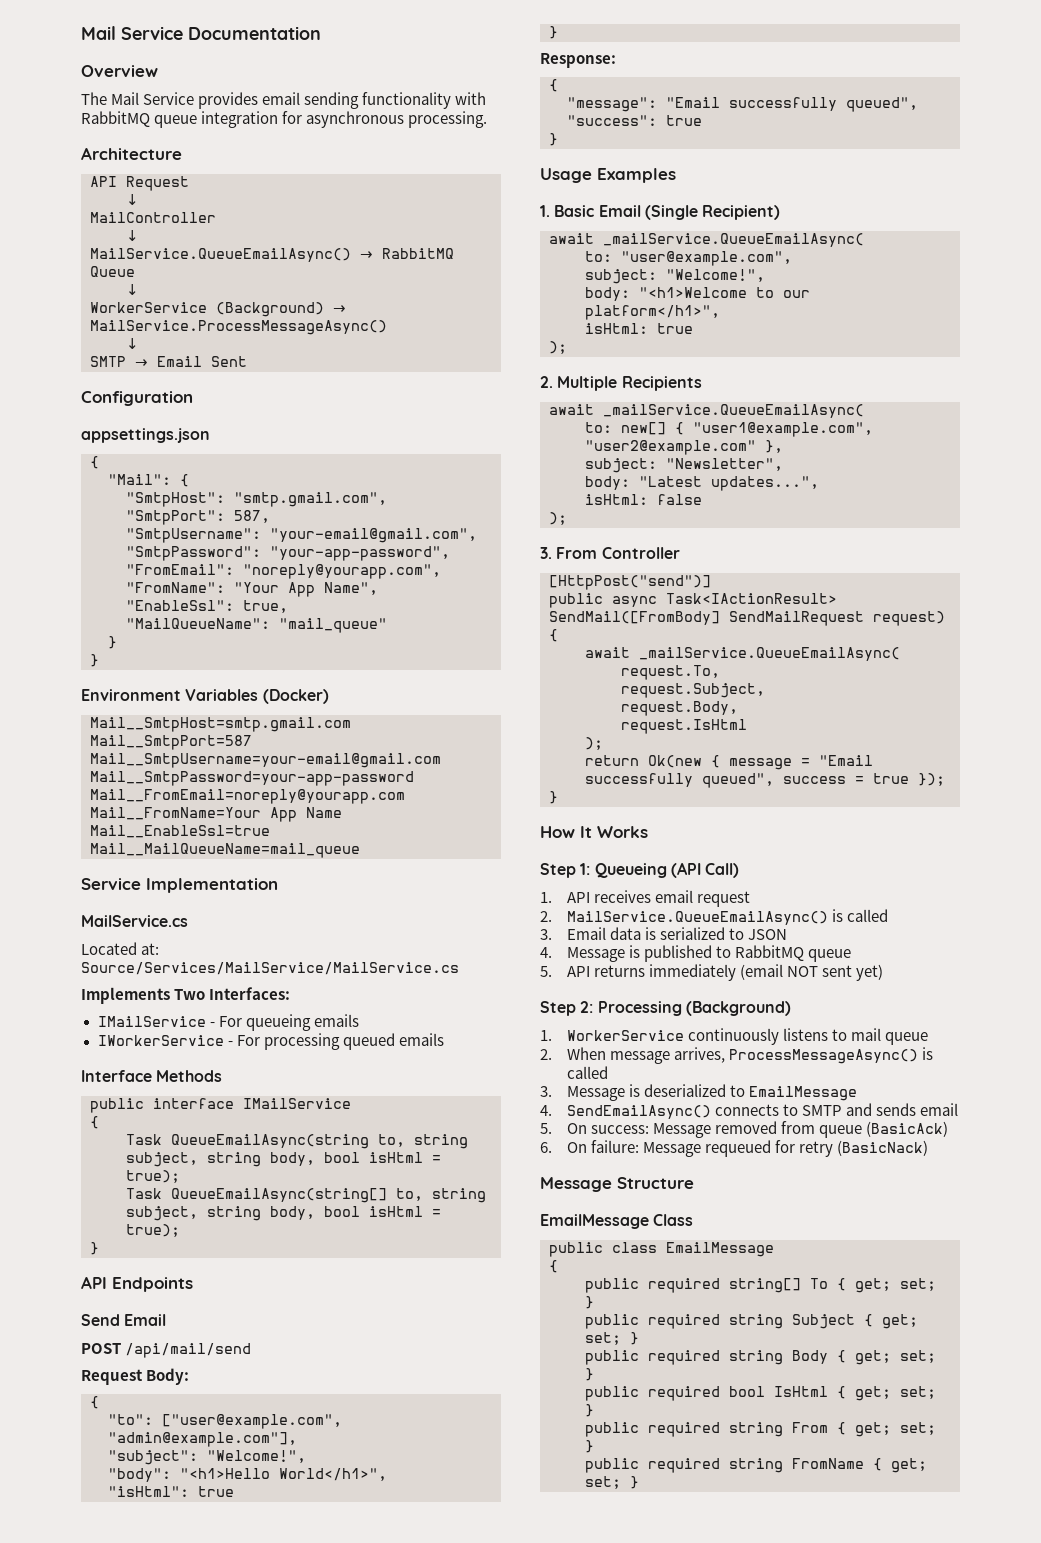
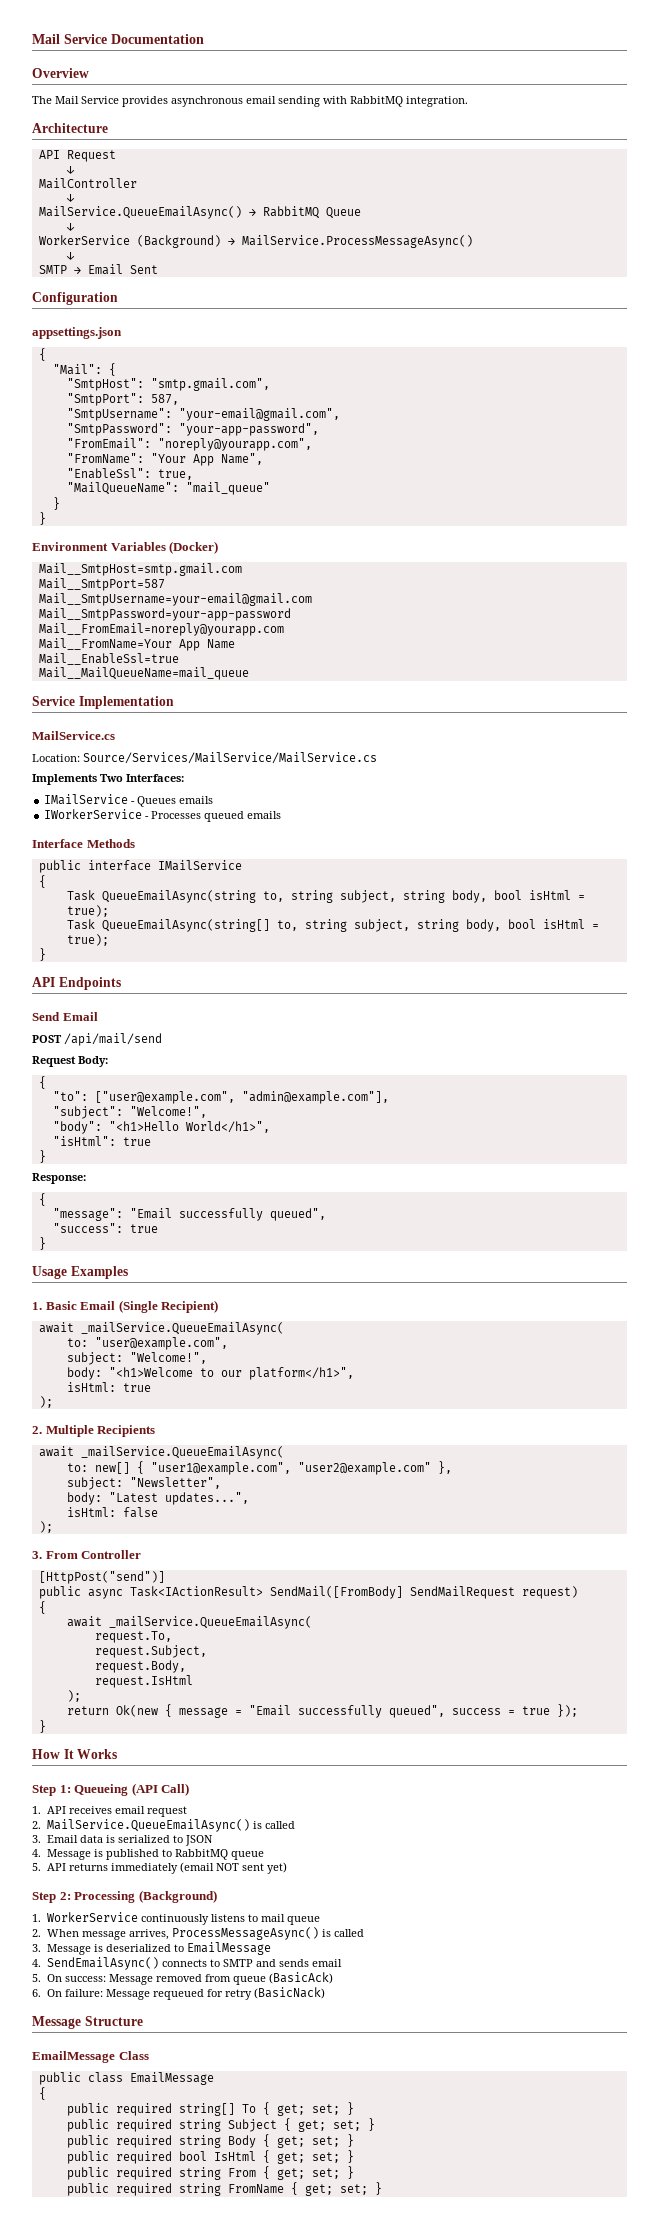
(259, 100) none -> [171,96,243,107] asynchronous
[362,92,452,109] functionality -> (320, 101) none
[154,111,488,128] queue integration for asynchronous processing. -> [406,96,468,107] integration.
[81,942,160,955] Located at: -> [32,754,80,762] Location:
[218,1014,311,1031] For queueing -> [137,796,177,807] Queues
[236,1033,340,1050] For processing -> [151,811,202,819] Processes

